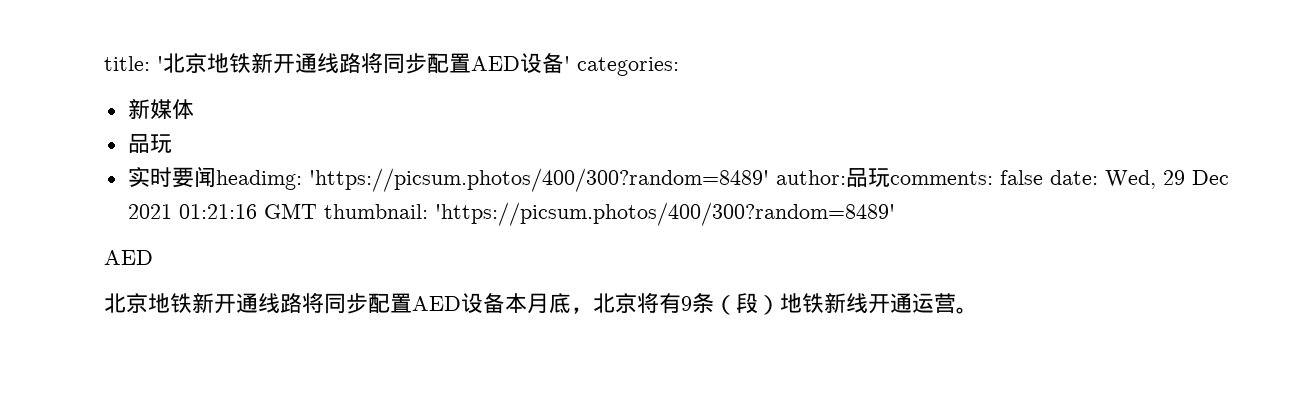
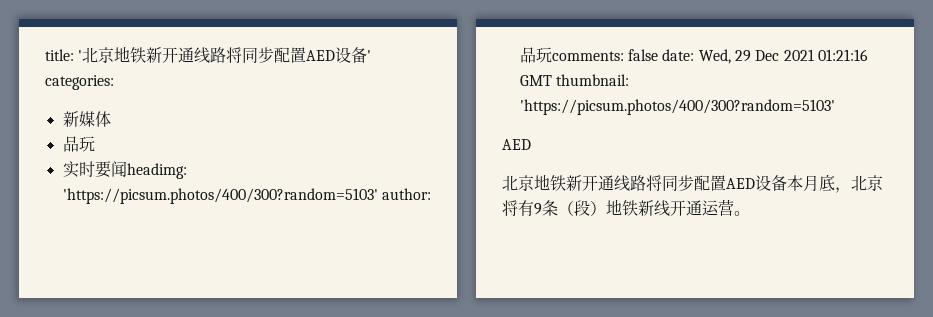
[308,168,769,192] 'https://picsum.photos/400/300?random=8489' -> [62,188,378,204] 'https://picsum.photos/400/300?random=5103'
[434,202,895,226] 'https://picsum.photos/400/300?random=8489' -> [519,99,835,115] 'https://picsum.photos/400/300?random=5103'

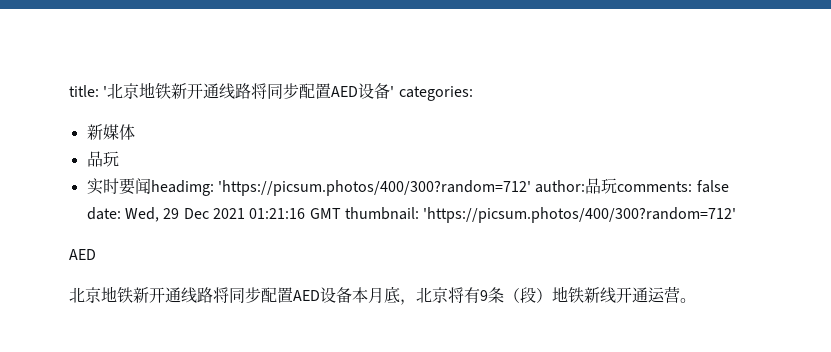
[62,188,378,204] 'https://picsum.photos/400/300?random=5103' -> [217,180,531,196] 'https://picsum.photos/400/300?random=712'
[519,99,835,115] 'https://picsum.photos/400/300?random=5103' -> [423,207,737,223] 'https://picsum.photos/400/300?random=712'

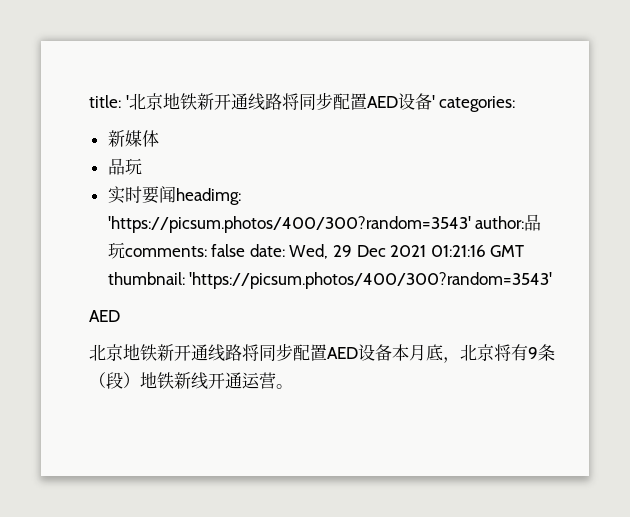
[217,180,531,196] 'https://picsum.photos/400/300?random=712' -> [107,216,471,233] 'https://picsum.photos/400/300?random=3543'
[423,207,737,223] 'https://picsum.photos/400/300?random=712' -> [189,272,553,289] 'https://picsum.photos/400/300?random=3543'

